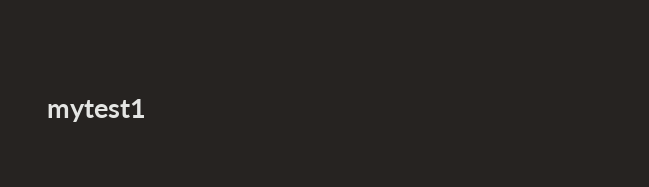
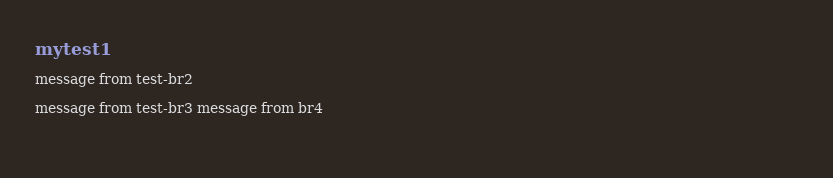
(146, 110) none -> [35,73,193,87] [35,102,323,116] // message from test-br2 // message from test-br3 message from br4

